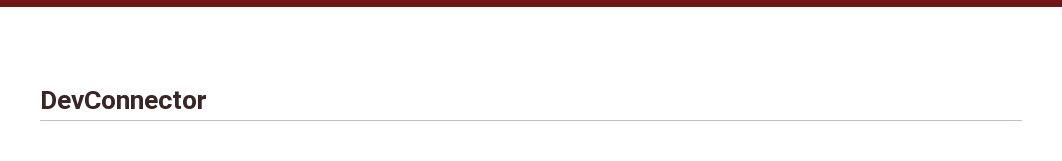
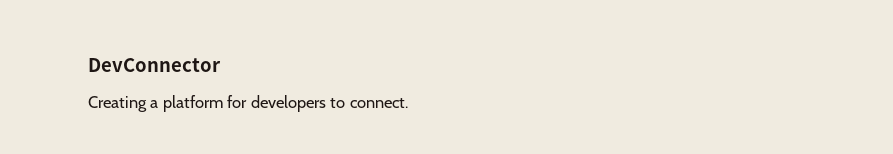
(207, 100) none -> [88,95,408,112] // Creating a platform for developers to connect.

